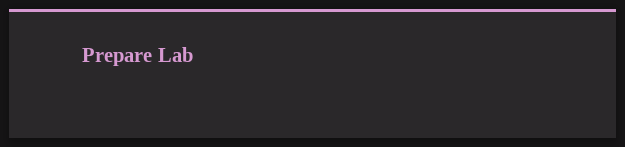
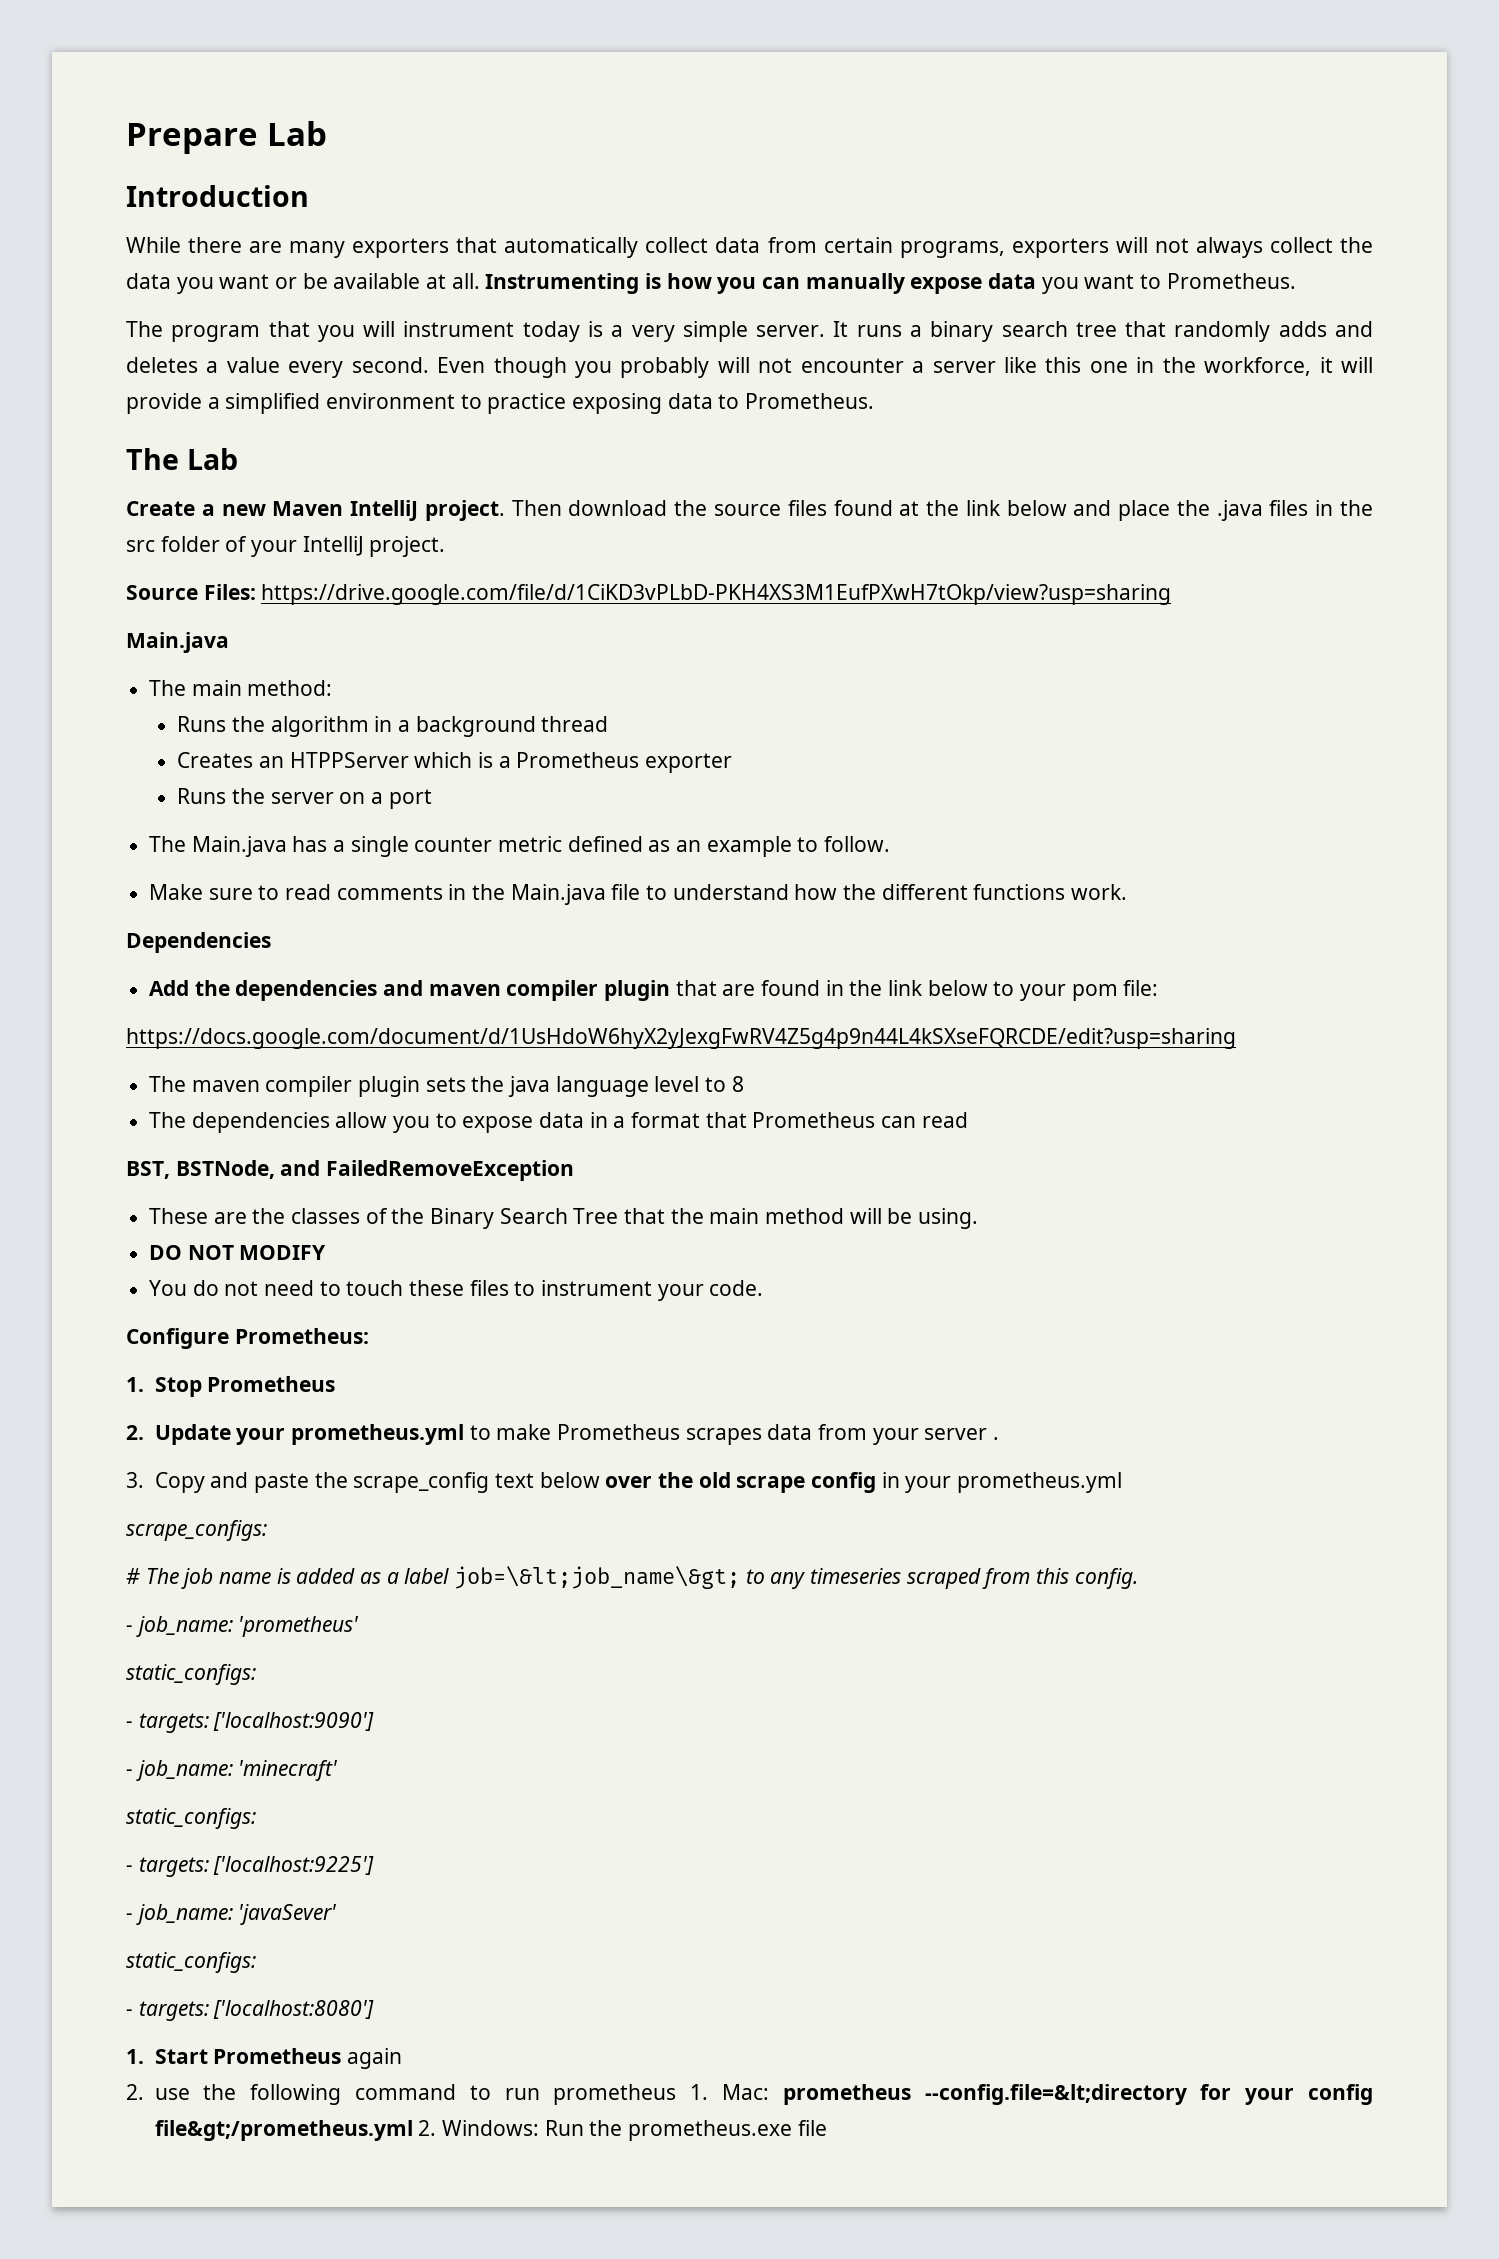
(193, 54) none -> [126,185,309,207] [126,237,1373,258] [126,273,1296,294] [126,321,1373,342] [126,357,1373,378] [126,393,875,414] [126,448,238,470] [126,500,1373,521] [126,536,446,557] [126,584,1172,605] [126,632,229,653] [149,680,333,696] [177,716,609,737] [177,752,733,773] [177,788,432,809] [149,836,891,857] [149,884,1128,905] [126,932,271,953] [149,980,1159,1001] [126,1028,1236,1049] [149,1076,744,1097] [149,1112,968,1133] [126,1160,575,1181] [149,1208,979,1229] [149,1245,327,1260] [149,1280,764,1301] [126,1328,369,1349] [126,1376,336,1397] [126,1424,999,1445] [126,1472,1122,1493] [126,1520,267,1541] [126,1566,1138,1589] [126,1616,360,1637] [126,1664,256,1685] [126,1712,375,1733] [126,1760,339,1781] [126,1808,256,1829] [126,1856,375,1877] [126,1904,338,1925] [126,1952,256,1973] [126,2000,375,2021] [126,2048,402,2069] [126,2084,1373,2105] [154,2120,827,2141] // Introduction // While there are many exporters that automatically collect data from certain programs, exporters will not always collect the data you want or be available at all. Instrumenting is how you can manually expose data you want to Prometheus. // The program that you will instrument today is a very simple server. It runs a binary search tree that randomly adds and deletes a value every second. Even though you probably will not encounter a server like this one in the workforce, it will provide a simplified environment to practice exposing data to Prometheus. // The Lab // Create a new Maven IntelliJ project. Then download the source files found at the link below and place the .java files in the src folder of your IntelliJ project. // Source Files: https://drive.google.com/file/d/1CiKD3vPLbD-PKH4XS3M1EufPXwH7tOkp/view?usp=sharing // Main.java // The main method: // Runs the algorithm in a background thread // Creates an HTPPServer which is a Prometheus exporter // Runs the server on a port // The Main.java has a single counter metric defined as an example to follow. // Make sure to read comments in the Main.java file to understand how the different functions work. // Dependencies // Add the dependencies and maven compiler plugin that are found in the link below to your pom file: // https://docs.google.com/document/d/1UsHdoW6hyX2yJexgFwRV4Z5g4p9n44L4kSXseFQRCDE/edit?usp=sharing // The maven compiler plugin sets the java language level to 8 // The dependencies allow you to expose data in a format that Prometheus can read // BST, BSTNode, and FailedRemoveException // These are the classes of the Binary Search Tree that the main method will be using. // DO NOT MODIFY // You do not need to touch these files to instrument your code. // Configure Prometheus: // 1. Stop Prometheus // 2. Update your prometheus.yml to make Prometheus scrapes data from your server . // 3. Copy and paste the scrape_config text below over the old scrape config in your prometheus.yml // scrape_configs: // # The job name is added as a label job=\&lt;job_name\&gt; to any timeseries scraped from this config. // - job_name: 'prometheus' // static_configs: // - targets: ['localhost:9090'] // - job_name: 'minecraft' // static_configs: // - targets: ['localhost:9225'] // - job_name: 'javaSever' // static_configs: // - targets: ['localhost:8080'] // 1. Start Prometheus again // 2. use the following command to run prometheus 1. Mac: prometheus --config.file=&lt;directory for your config file&gt;/prometheus.yml 2. Windows: Run the prometheus.exe file

